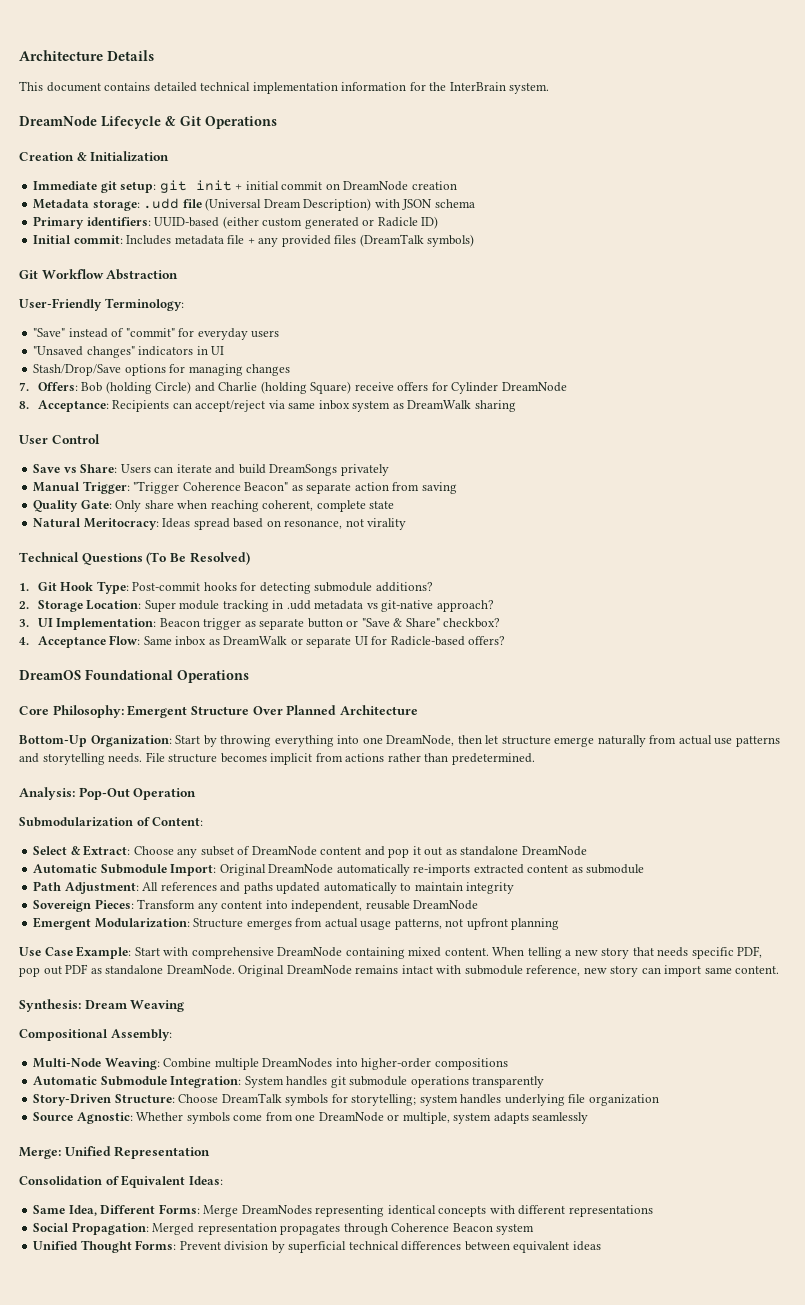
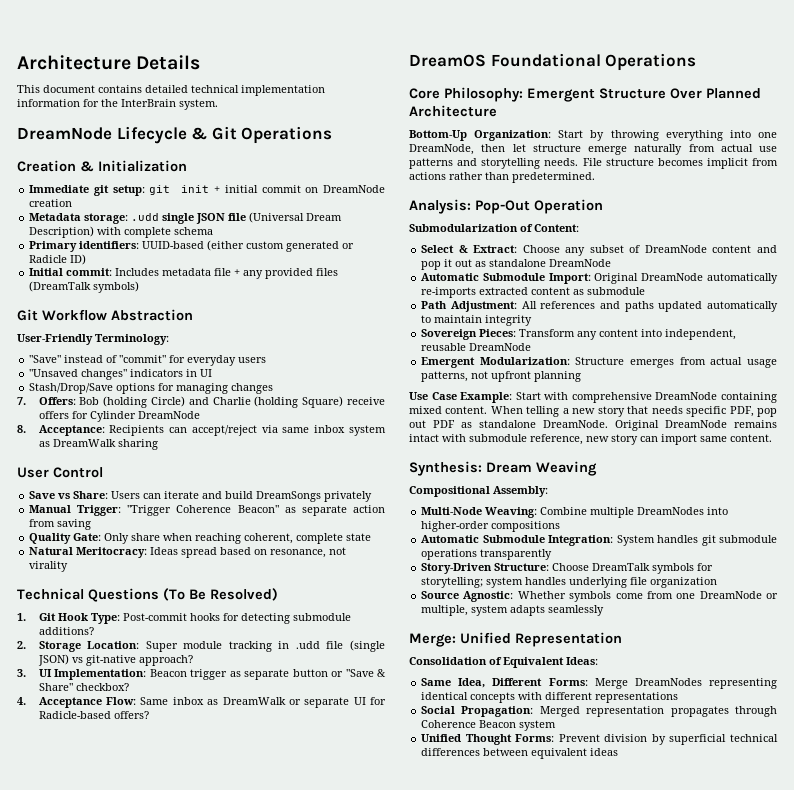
(180, 203) none -> [162,213,226,224] single JSON
[402,199,433,210] JSON -> [124,227,172,238] complete
[314,600,364,610] metadata -> [326,640,386,652] [37,654,69,666] file (single JSON)

